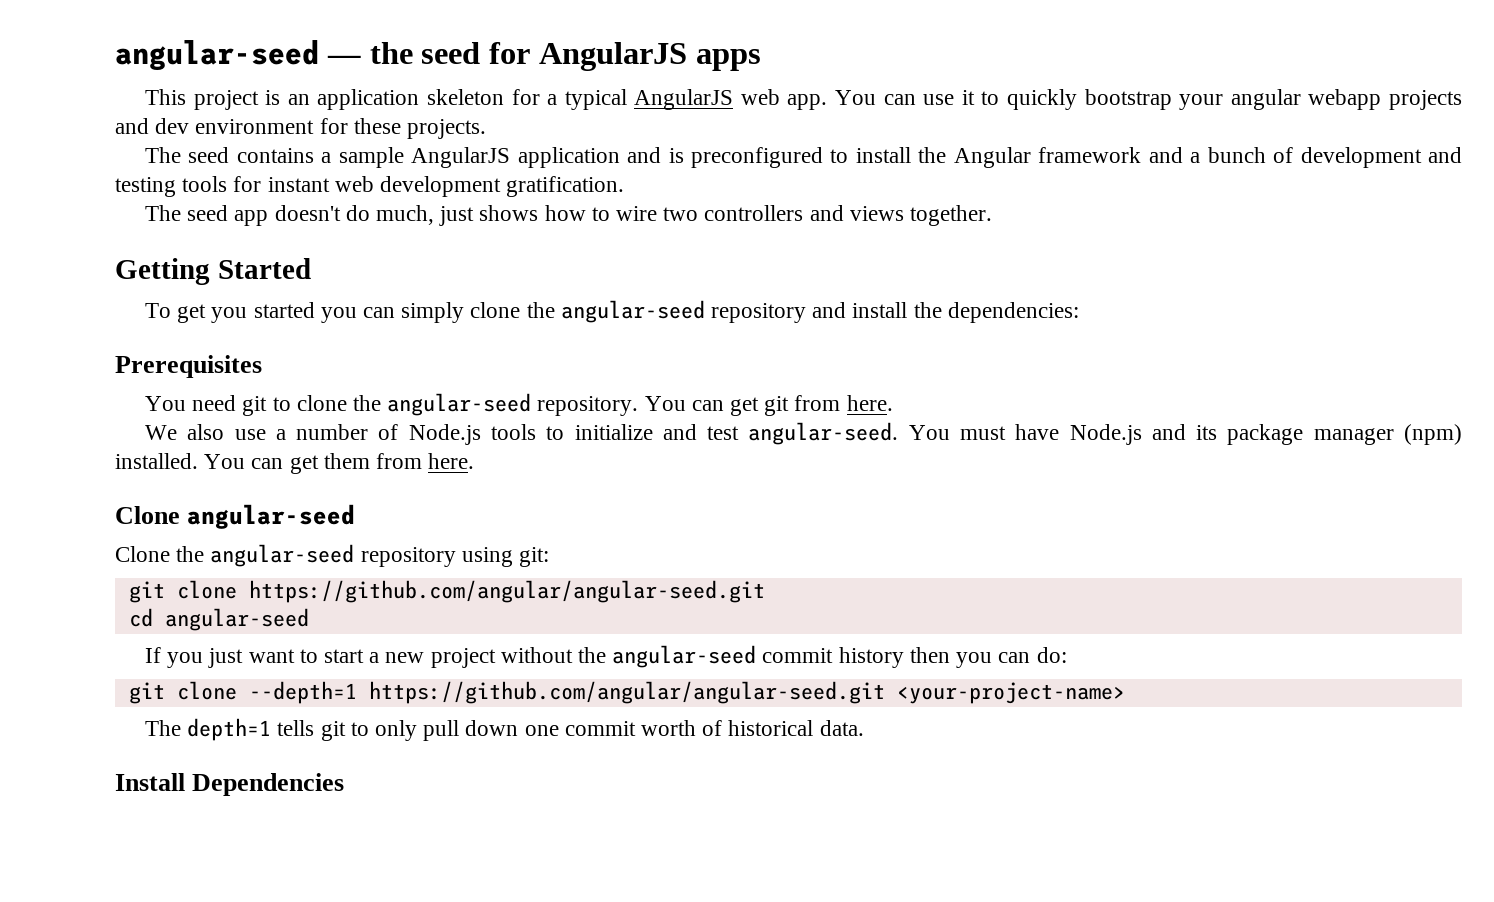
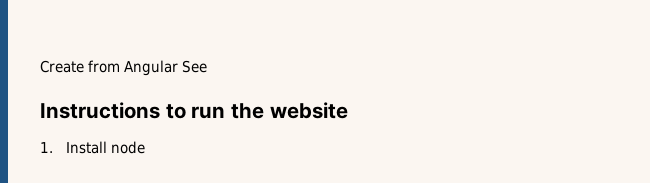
[115,40,761,71] [144,89,1462,110] [115,118,487,139] [144,147,1462,168] [115,176,625,197] [144,205,993,226] [115,258,311,285] [144,300,1079,323] [115,355,262,378] [144,393,893,416] [144,422,1463,445] [115,453,475,474] [115,504,356,529] [115,544,550,567] [128,580,765,603] [128,608,309,631] [144,645,1067,668] [128,681,1125,704] [144,718,864,741] [115,773,345,796] angular-seed — the seed for AngularJS apps // This project is an application skeleton for a typical AngularJS web app. You can use it to quickly bootstrap your angular webapp projects and dev environment for these projects. // The seed contains a sample AngularJS application and is preconfigured to install the Angular framework and a bunch of development and testing tools for instant web development gratification. // The seed app doesn't do much, just shows how to wire two controllers and views together. // Getting Started // To get you started you can simply clone the angular-seed repository and install the dependencies: // Prerequisites // You need git to clone the angular-seed repository. You can get git from here. // We also use a number of Node.js tools to initialize and test angular-seed. You must have Node.js and its package manager (npm) installed. You can get them from here. // Clone angular-seed // Clone the angular-seed repository using git: // git clone https://github.com/angular/angular-seed.git // cd angular-seed // If you just want to start a new project without the angular-seed commit history then you can do: // git clone --depth=1 https://github.com/angular/angular-seed.git <your-project-name> // The depth=1 tells git to only pull down one commit worth of historical data. // Install Dependencies -> [40,60,208,76] [40,102,348,119] [40,141,145,154] Create from Angular See // Instructions to run the website // 1. Install node

